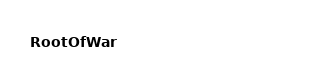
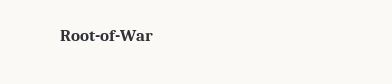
[30,36,117,47] RootOfWar -> [60,30,153,41] Root-of-War

